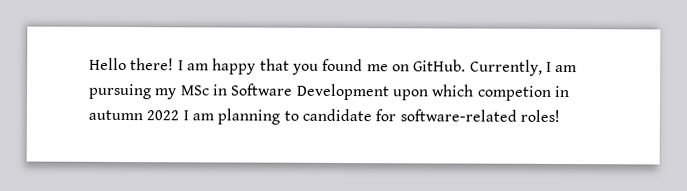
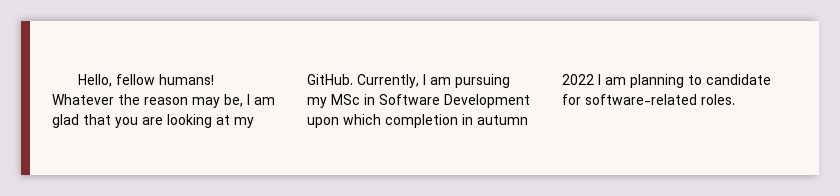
[89,57,257,75] Hello there! I am happy -> [77,74,214,87] [52,94,275,108] [52,114,79,128] Hello, fellow humans! Whatever the reason may be, I am glad
[322,58,410,72] found me on -> [142,114,254,128] are looking at my
[476,85,552,101] competion -> [385,114,458,128] completion
[519,109,560,122] roles! -> [701,94,735,105] roles.

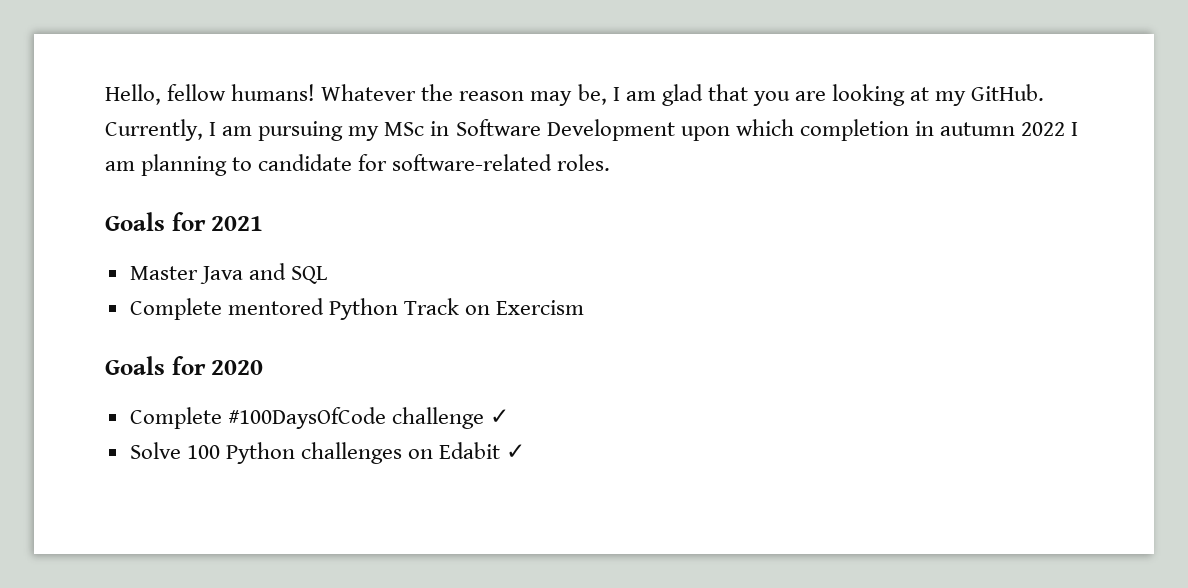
(735, 99) none -> [105,212,264,231] [129,263,327,284] [129,298,585,320] [105,356,264,375] [129,407,509,429] [129,442,526,464] // Goals for 2021 // Master Java and SQL // Complete mentored Python Track on Exercism // Goals for 2020 // Complete #100DaysOfCode challenge ✓ // Solve 100 Python challenges on Edabit ✓

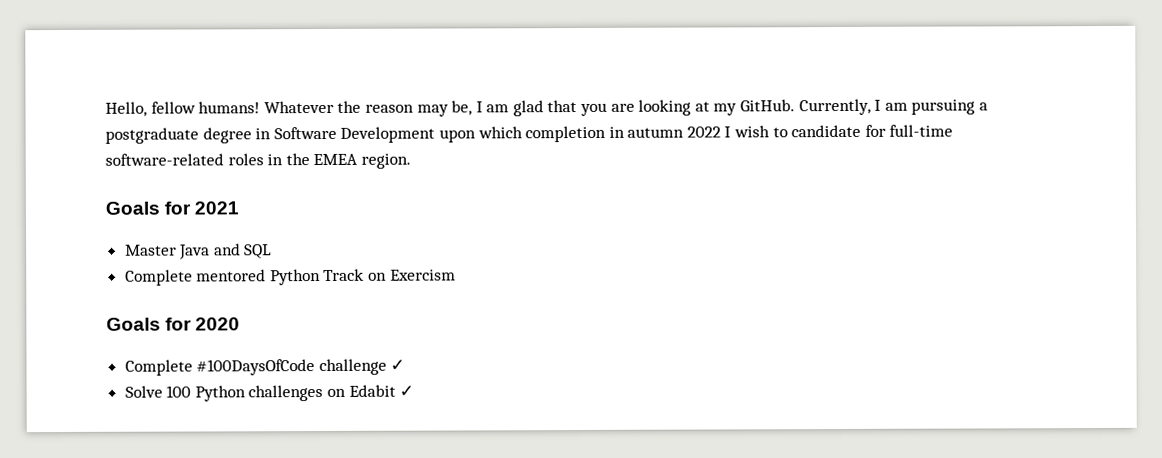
[348,122,425,141] my MSc -> [978,102,988,111] [105,127,252,144] a postgraduate degree
[105,154,228,176] am planning -> [734,125,771,138] wish
[392,154,611,171] software-related roles. -> [889,124,954,137] [105,153,411,169] full-time software-related roles in the EMEA region.

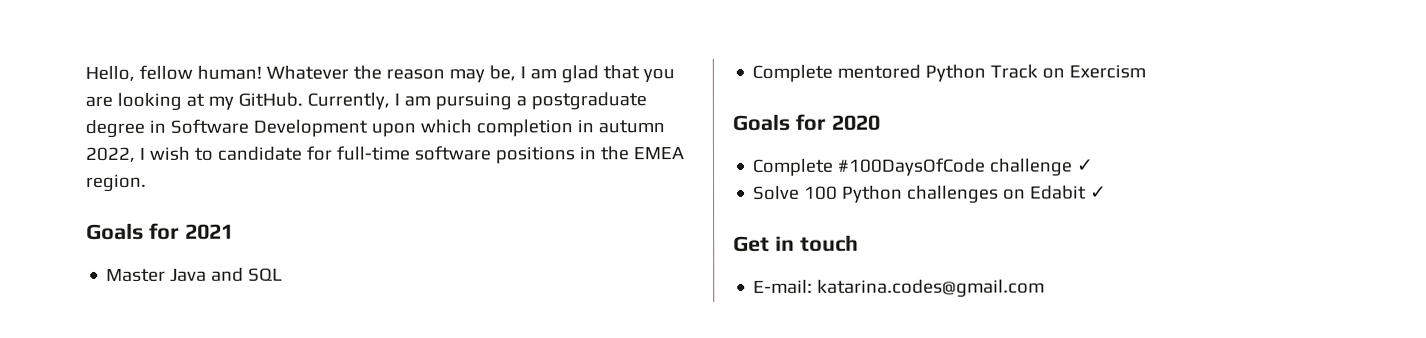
[198,101,261,114] humans! -> [196,65,262,80] human!
[686,126,721,138] 2022 -> [85,146,135,163] 2022,
[105,153,264,166] software-related roles -> [413,145,575,164] software positions
(415, 391) none -> [733,234,859,252] [753,279,1046,298] // Get in touch // E-mail: katarina.codes@gmail.com

